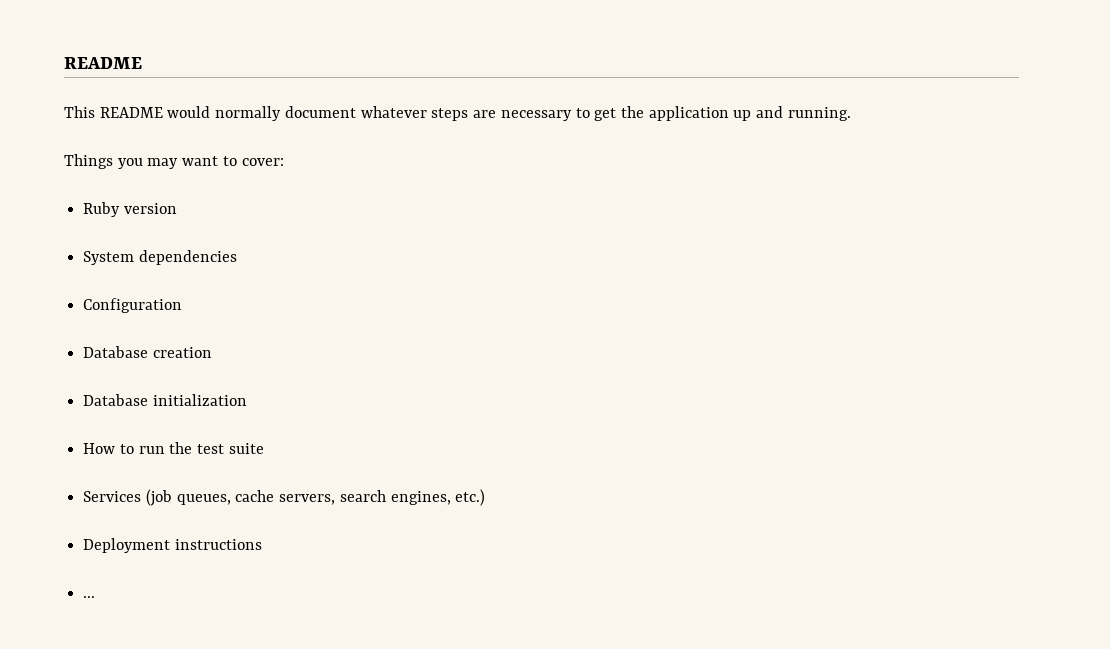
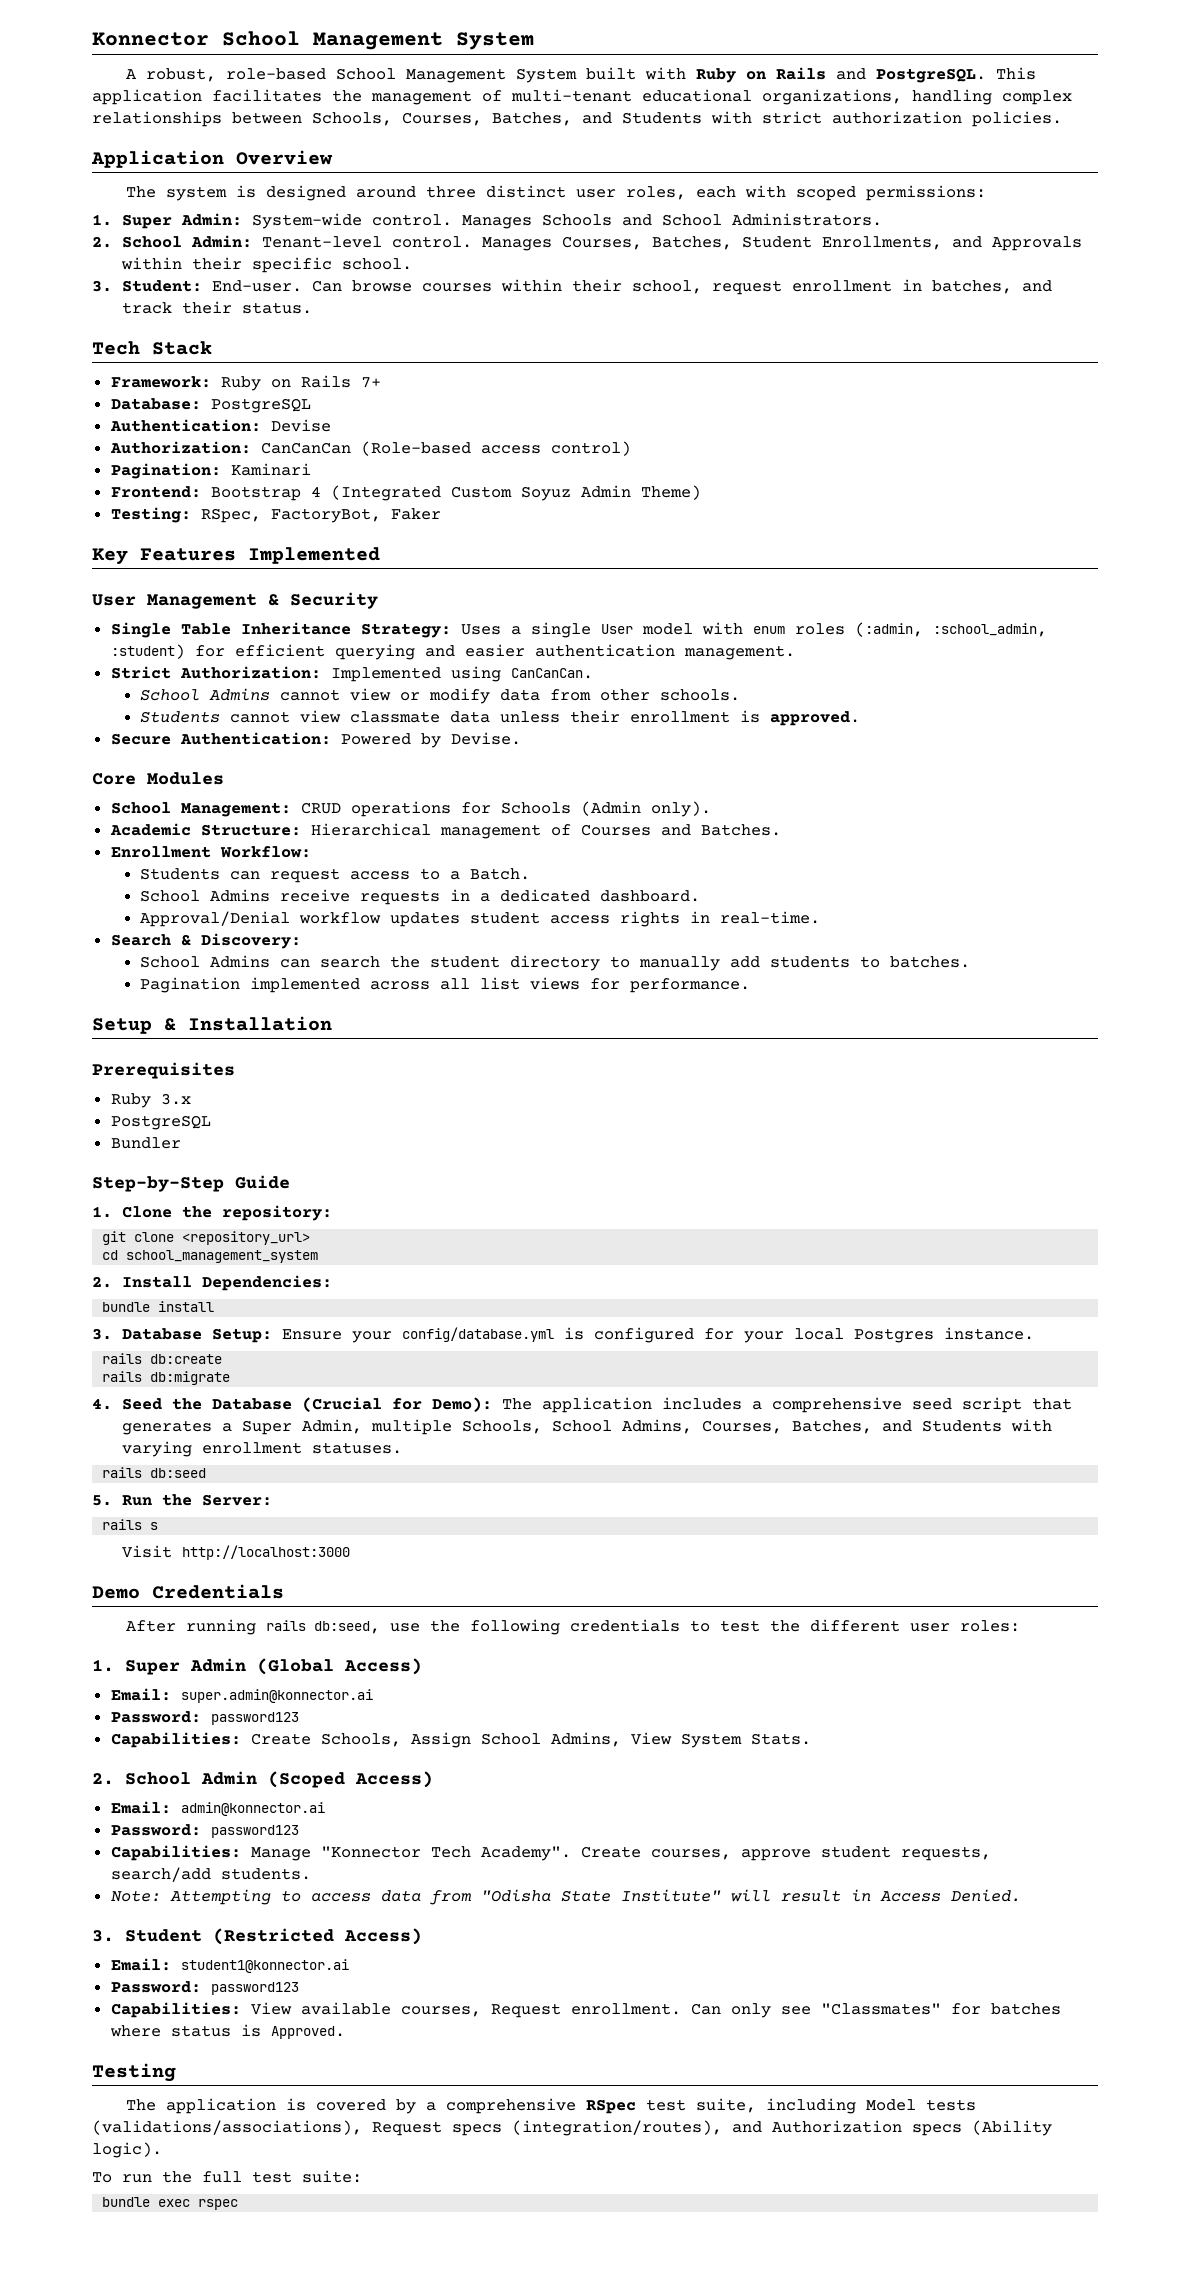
[64,57,142,69] [64,106,851,121] [64,154,284,169] [83,202,177,217] [83,250,237,265] [83,298,183,313] [83,346,212,358] [83,394,247,406] [83,442,264,454] [83,489,486,506] [83,538,262,553] [83,596,96,598] README // This README would normally document whatever steps are necessary to get the application up and running. // Things you may want to cover: // Ruby version // System dependencies // Configuration // Database creation // Database initialization // How to run the test suite // Services (job queues, cache servers, search engines, etc.) // Deployment instructions // ... -> [92,31,534,50] [126,67,1037,83] [92,89,1072,105] [92,111,1062,127] [91,150,333,168] [126,185,987,201] [92,213,882,229] [92,235,1082,251] [120,257,412,273] [92,279,1052,295] [121,301,312,314] [92,341,212,355] [110,375,381,391] [110,398,311,413] [109,419,331,432] [109,441,631,456] [110,463,311,479] [110,485,701,501] [110,507,441,523] [92,547,380,565] [92,592,378,609] [110,622,1047,638] [110,644,795,660] [110,666,593,682] [140,688,741,704] [140,710,861,726] [110,732,521,748] [92,772,224,785] [110,801,711,817] [109,823,781,839] [110,846,311,858] [140,868,531,883] [140,889,701,905] [140,911,821,927] [110,933,301,949] [140,955,971,971] [140,977,751,993] [92,1016,332,1034] [92,1062,235,1079] [110,1093,191,1108] [110,1115,211,1130] [110,1137,181,1149] [92,1175,290,1192] [92,1205,332,1221] [102,1231,311,1245] [102,1250,319,1263] [92,1275,332,1291] [102,1301,215,1312] [92,1327,1034,1343] [102,1353,223,1364] [102,1371,231,1385] [92,1397,1072,1413] [121,1419,1052,1435] [121,1441,402,1457] [102,1467,207,1478] [92,1494,272,1506] [102,1519,159,1530] [121,1545,350,1560] [92,1584,284,1599] [126,1619,1021,1635] [92,1658,422,1675] [110,1688,373,1703] [110,1711,299,1725] [110,1732,811,1748] [92,1771,433,1788] [110,1801,325,1816] [110,1824,299,1838] [110,1845,991,1861] [110,1867,311,1882] [110,1889,1021,1905] [92,1928,422,1945] [110,1958,349,1973] [110,1981,299,1995] [110,2002,1061,2018] [109,2024,345,2039] [92,2063,176,2082] [126,2098,977,2114] [92,2120,1052,2136] [92,2142,162,2158] [92,2170,362,2183] [102,2197,239,2210] Konnector School Management System // A robust, role-based School Management System built with Ruby on Rails and PostgreSQL. This application facilitates the management of multi-tenant educational organizations, handling complex relationships between Schools, Courses, Batches, and Students with strict authorization policies. // Application Overview // The system is designed around three distinct user roles, each with scoped permissions: // 1. Super Admin: System-wide control. Manages Schools and School Administrators. // 2. School Admin: Tenant-level control. Manages Courses, Batches, Student Enrollments, and Approvals within their specific school. // 3. Student: End-user. Can browse courses within their school, request enrollment in batches, and track their status. // Tech Stack // Framework: Ruby on Rails 7+ // Database: PostgreSQL // Authentication: Devise // Authorization: CanCanCan (Role-based access control) // Pagination: Kaminari // Frontend: Bootstrap 4 (Integrated Custom Soyuz Admin Theme) // Testing: RSpec, FactoryBot, Faker // Key Features Implemented // User Management & Security // Single Table Inheritance Strategy: Uses a single User model with enum roles (:admin, :school_admin, :student) for efficient querying and easier authentication management. // Strict Authorization: Implemented using CanCanCan. // School Admins cannot view or modify data from other schools. // Students cannot view classmate data unless their enrollment is approved. // Secure Authentication: Powered by Devise. // Core Modules // School Management: CRUD operations for Schools (Admin only). // Academic Structure: Hierarchical management of Courses and Batches. // Enrollment Workflow: // Students can request access to a Batch. // School Admins receive requests in a dedicated dashboard. // Approval/Denial workflow updates student access rights in real-time. // Search & Discovery: // School Admins can search the student directory to manually add students to batches. // Pagination implemented across all list views for performance. // Setup & Installation // Prerequisites // Ruby 3.x // PostgreSQL // Bundler // Step-by-Step Guide // 1. Clone the repository: // git clone <repository_url> // cd school_management_system // 2. Install Dependencies: // bundle install // 3. Database Setup: Ensure your config/database.yml is configured for your local Postgres instance. // rails db:create // rails db:migrate // 4. Seed the Database (Crucial for Demo): The application includes a comprehensive seed script that generates a Super Admin, multiple Schools, School Admins, Courses, Batches, and Students with varying enrollment statuses. // rails db:seed // 5. Run the Server: // rails s // Visit http://localhost:3000 // Demo Credentials // After running rails db:seed, use the following credentials to test the different user roles: // 1. Super Admin (Global Access) // Email: super.admin@konnector.ai // Password: password123 // Capabilities: Create Schools, Assign School Admins, View System Stats. // 2. School Admin (Scoped Access) // Email: admin@konnector.ai // Password: password123 // Capabilities: Manage "Konnector Tech Academy". Create courses, approve student requests, search/add students. // Note: Attempting to access data from "Odisha State Institute" will result in Access Denied. // 3. Student (Restricted Access) // Email: student1@konnector.ai // Password: password123 // Capabilities: View available courses, Request enrollment. Can only see "Classmates" for batches where status is Approved. // Testing // The application is covered by a comprehensive RSpec test suite, including Model tests (validations/associations), Request specs (integration/routes), and Authorization specs (Ability logic). // To run the full test suite: // bundle exec rspec

